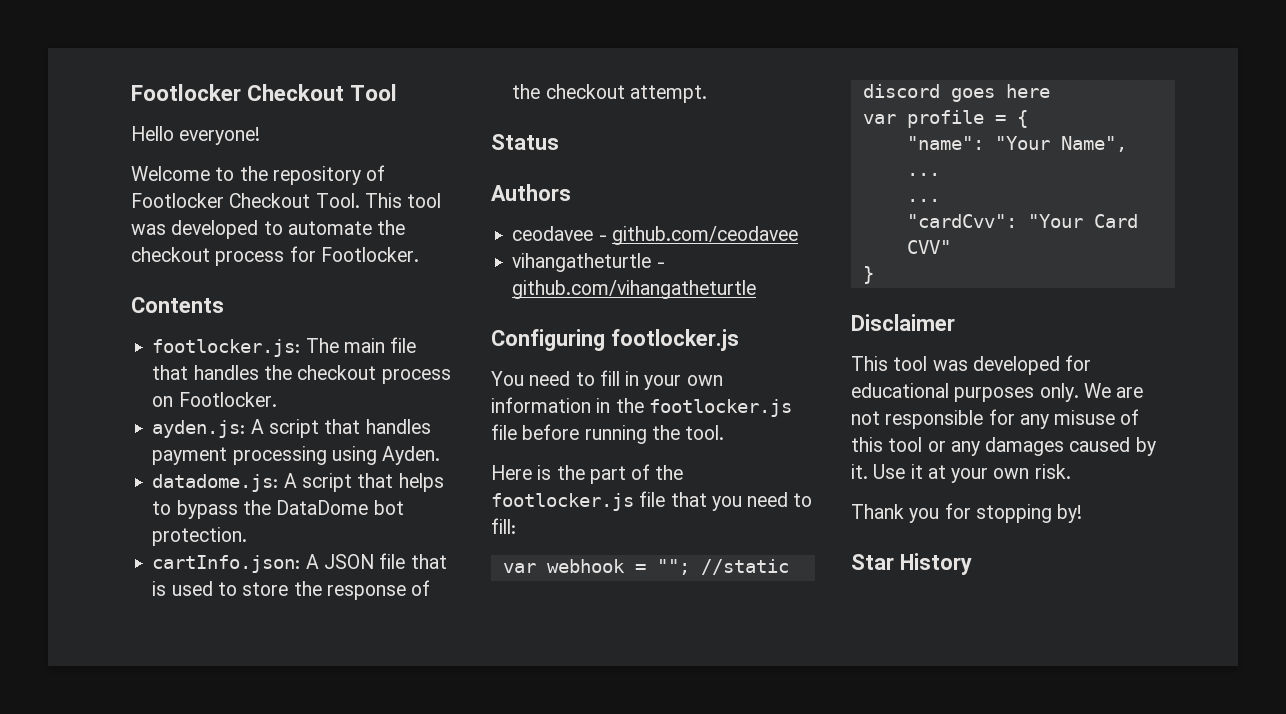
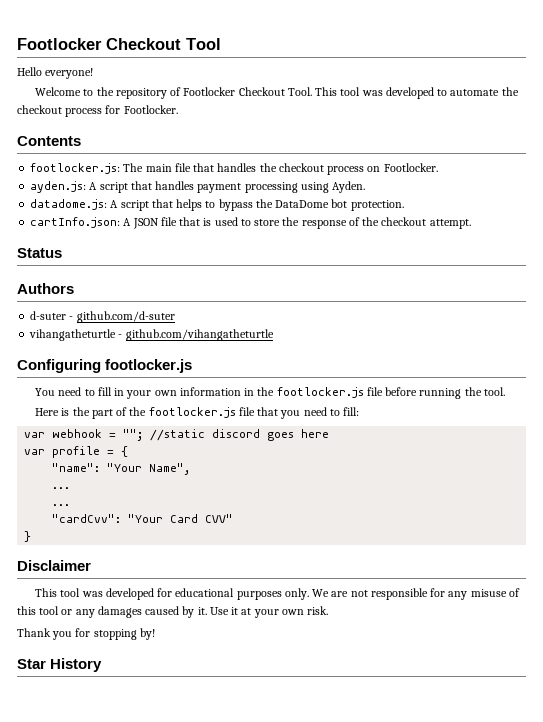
[512,226,798,245] ceodavee - github.com/ceodavee -> [30,311,175,323] d-suter - github.com/d-suter

